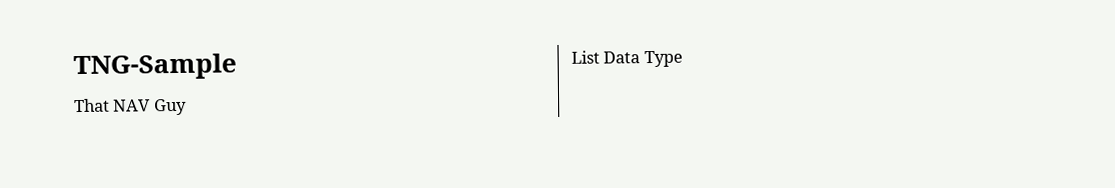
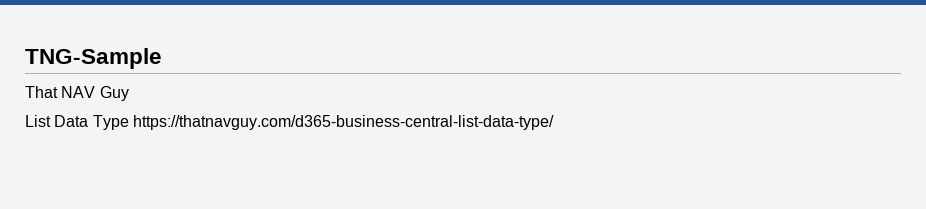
(683, 59) none -> [132,115,554,130] https://thatnavguy.com/d365-business-central-list-data-type/

